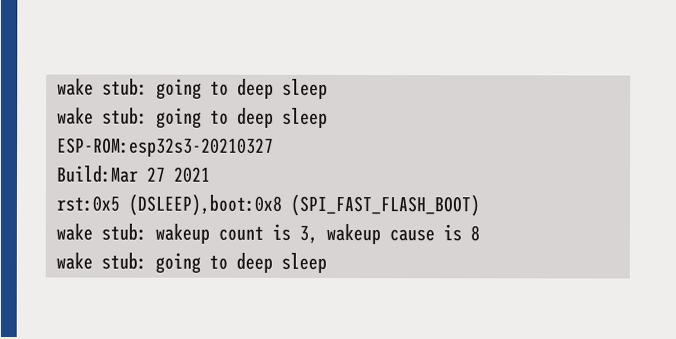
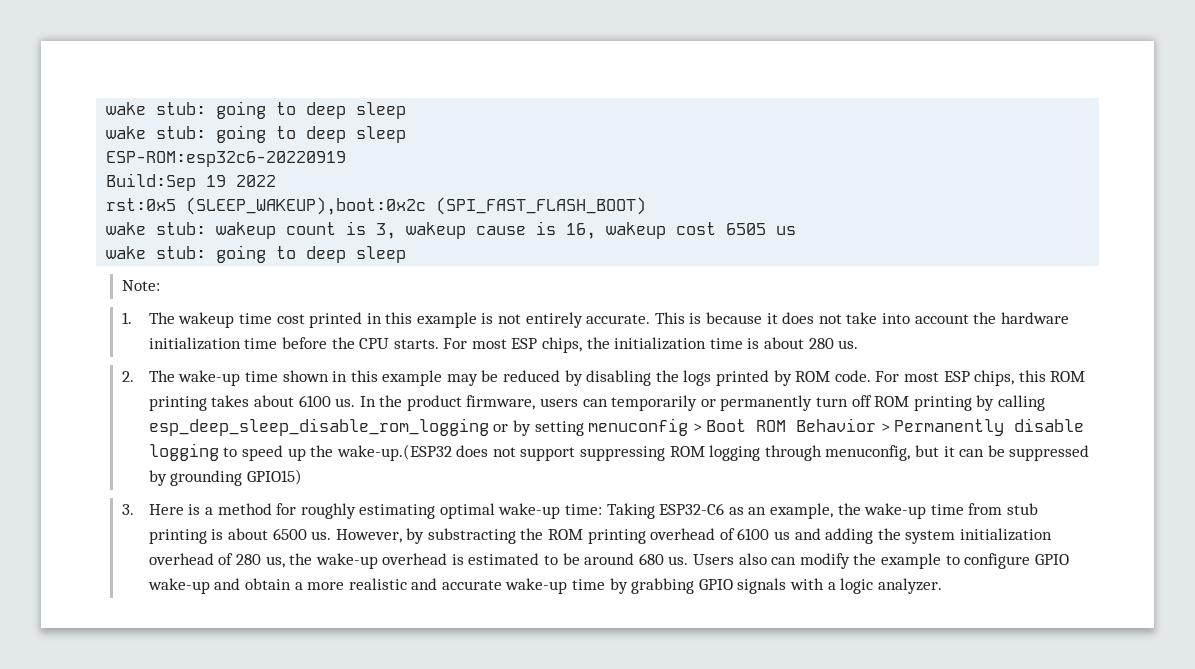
[57,137,275,157] [56,165,212,183] ESP-ROM:esp32s3-20210327 // Build:Mar 27 2021 -> [106,151,347,167] [106,173,277,191] ESP-ROM:esp32c6-20220919 // Build:Sep 19 2022
[128,193,283,216] (DSLEEP),boot:0x8 -> [186,197,427,215] (SLEEP_WAKEUP),boot:0x2c
[470,225,481,242] [56,252,328,274] 8 // wake stub: going to deep sleep -> [566,222,797,239] [106,245,407,263] [122,280,161,291] [122,312,1069,328] [148,337,859,353] [122,370,1086,386] [148,395,1045,411] [148,418,1085,436] [148,443,1090,461] [148,469,302,486] [122,503,1038,519] [148,528,1052,544] [148,553,1069,569] [147,578,942,594] 16, wakeup cost 6505 us // wake stub: going to deep sleep // Note: // 1. The wakeup time cost printed in this example is not entirely accurate. This is because it does not take into account the hardware initialization time before the CPU starts. For most ESP chips, the initialization time is about 280 us. // 2. The wake-up time shown in this example may be reduced by disabling the logs printed by ROM code. For most ESP chips, this ROM printing takes about 6100 us. In the product firmware, users can temporarily or permanently turn off ROM printing by calling esp_deep_sleep_disable_rom_logging or by setting menuconfig > Boot ROM Behavior > Permanently disable logging to speed up the wake-up.(ESP32 does not support suppressing ROM logging through menuconfig, but it can be suppressed by grounding GPIO15) // 3. Here is a method for roughly estimating optimal wake-up time: Taking ESP32-C6 as an example, the wake-up time from stub printing is about 6500 us. However, by substracting the ROM printing overhead of 6100 us and adding the system initialization overhead of 280 us, the wake-up overhead is estimated to be around 680 us. Users also can modify the example to configure GPIO wake-up and obtain a more realistic and accurate wake-up time by grabbing GPIO signals with a logic analyzer.

